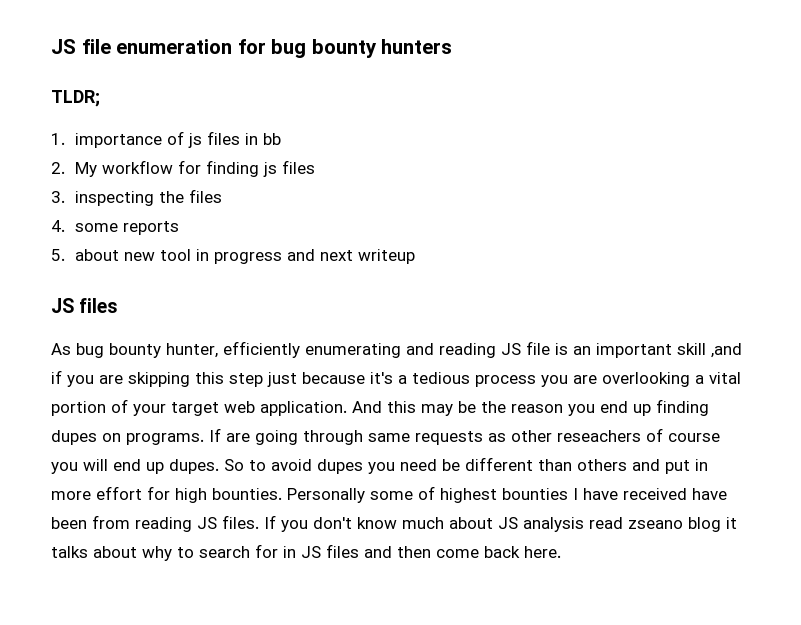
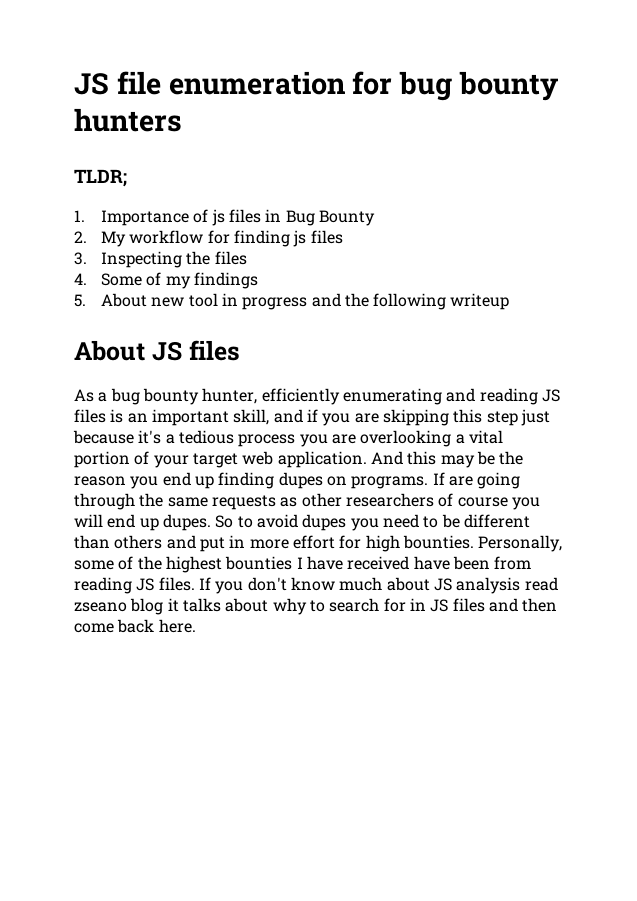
[75,133,163,148] importance -> [100,210,189,226] Importance
[263,133,282,145] bb -> [285,210,375,226] Bug Bounty
[75,191,155,206] inspecting -> [100,251,182,268] Inspecting
[75,221,180,235] some reports -> [100,272,258,289] Some of my findings
[75,249,120,261] about -> [100,293,147,307] About
[320,250,354,261] next -> [344,293,447,310] the following
(416, 256) none -> [74,340,145,361] About
(71, 349) none -> [98,392,108,402] a
[526,341,550,355] file -> [74,409,106,423] files
[677,343,742,358] skill ,and -> [233,409,303,425] skill, and
(363, 437) none -> [139,493,164,507] the
[557,430,641,442] reseachers -> [345,493,434,507] researchers
(437, 465) none -> [423,516,439,528] to
[287,488,365,503] Personally -> [478,535,563,552] Personally,
(435, 493) none -> [137,556,162,570] the

